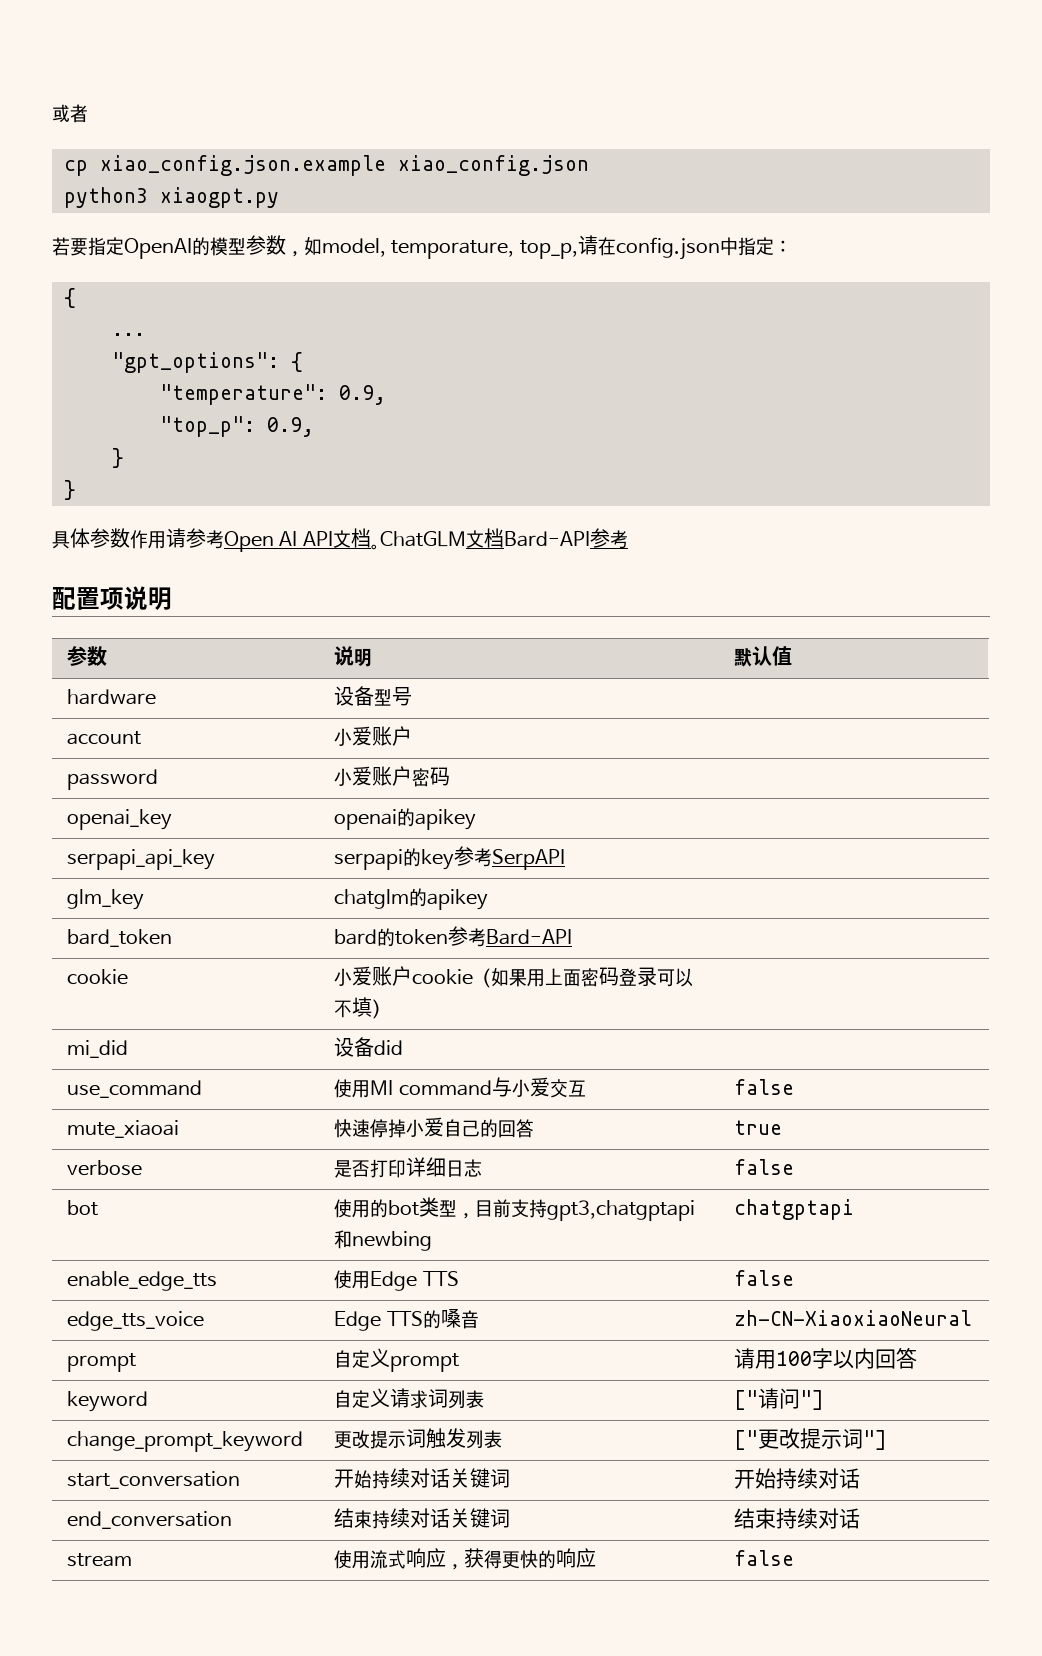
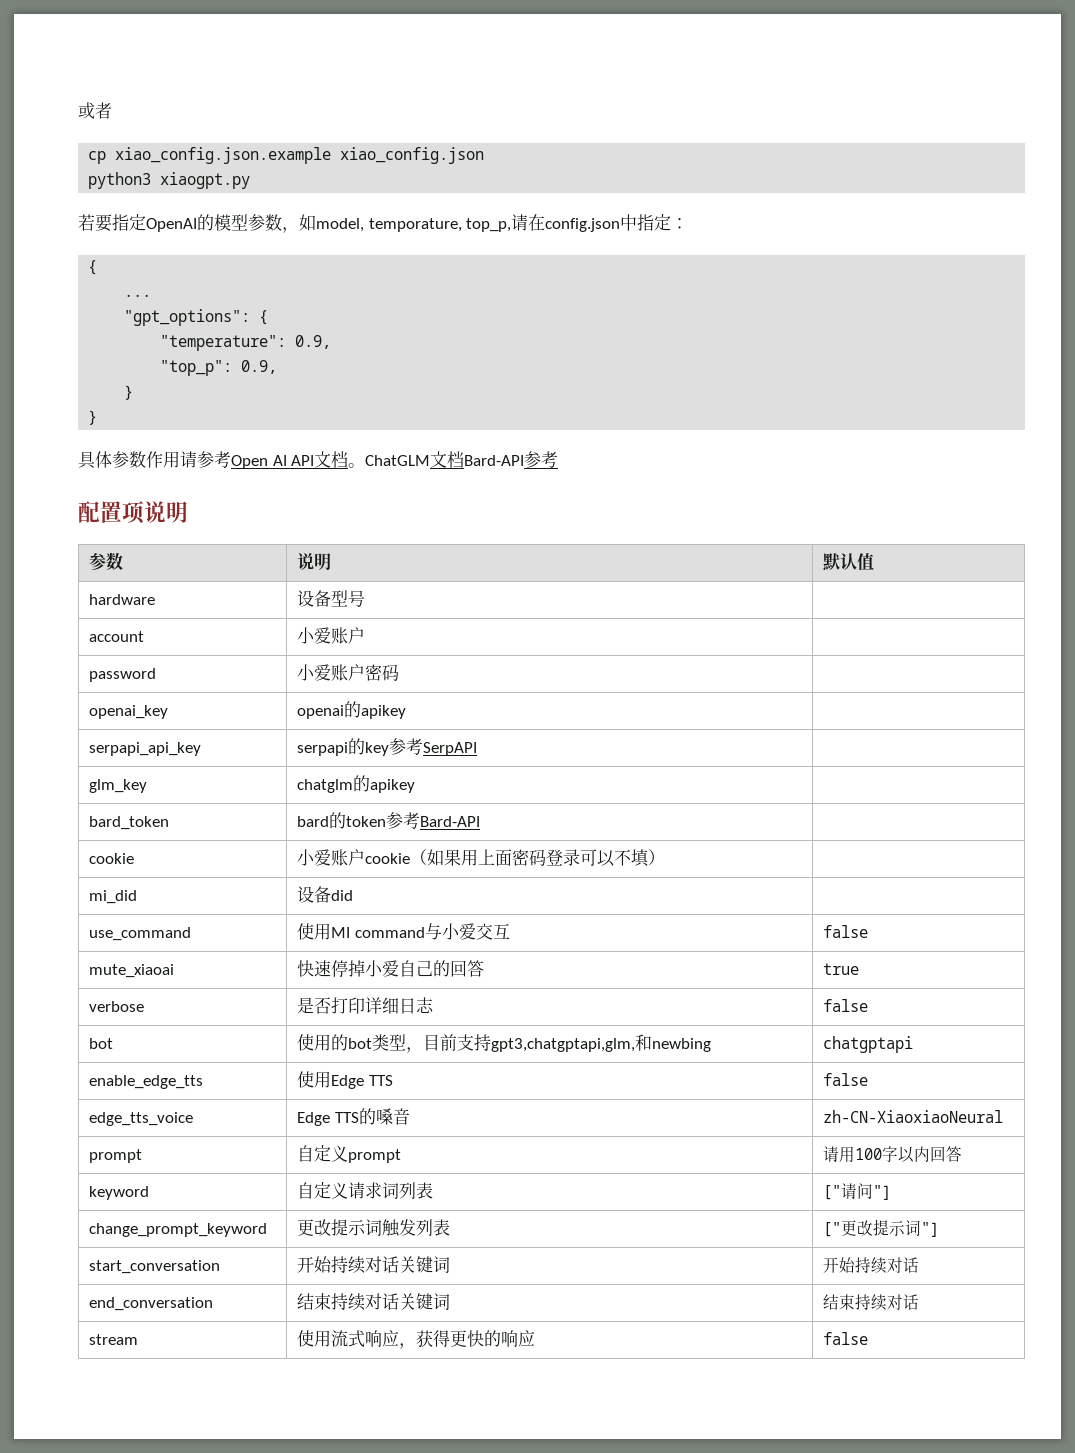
[547,1200,696,1221] gpt3,chatgptapi -> [491,1038,636,1052] gpt3,chatgptapi,glm,

